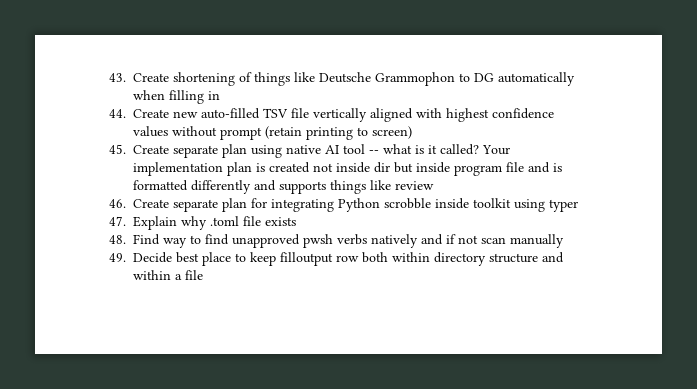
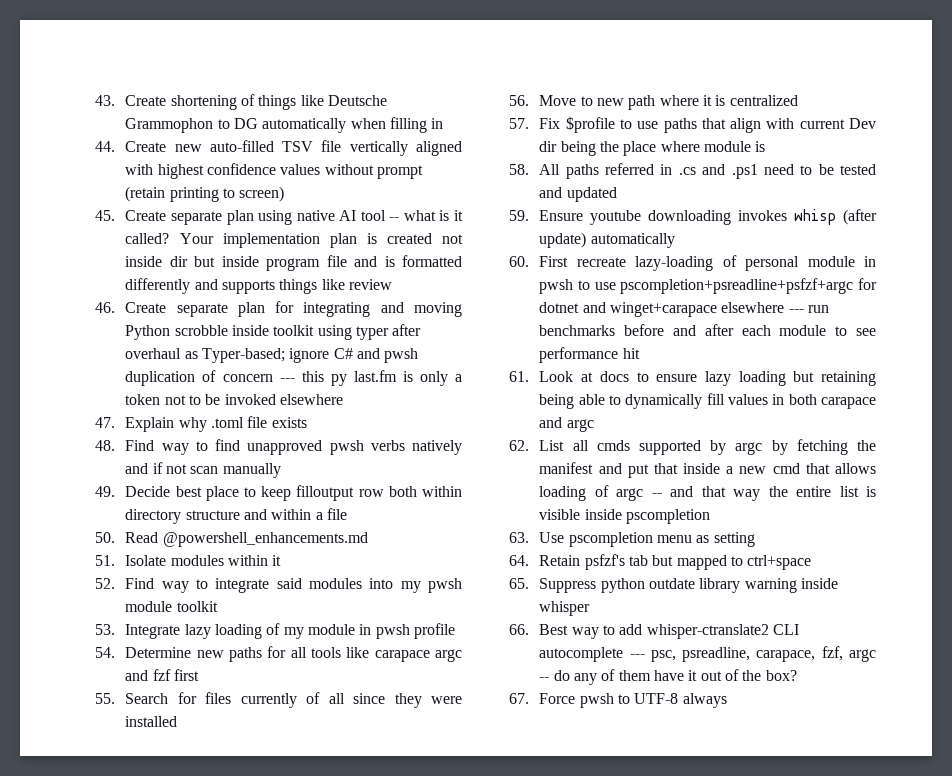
(334, 205) none -> [380,302,462,317] and moving
(578, 205) none -> [392,324,422,336] [125,348,419,363] [125,370,463,386] [125,394,344,405] after overhaul as Typer-based; ignore C# and pwsh duplication of concern --- this py last.fm is only a token not to be invoked elsewhere
(203, 275) none -> [95,532,368,547] [95,555,282,566] [95,578,463,593] [125,601,218,612] [95,623,455,639] [95,646,463,662] [125,669,200,681] [95,692,463,708] [125,716,178,727] [509,95,798,110] [509,116,876,133] [539,141,766,156] [509,163,876,179] [539,187,617,202] [509,209,877,225] [539,232,675,248] [509,255,876,271] [539,278,877,294] [539,302,830,317] [539,324,876,336] [539,347,640,363] [509,371,877,386] [539,393,877,409] [539,417,594,432] [509,439,877,455] [539,462,876,478] [539,485,876,501] [539,509,711,524] [509,532,755,547] [509,554,812,570] [509,578,839,593] [539,601,591,616] [509,624,800,639] [539,646,876,662] [539,669,797,685] [509,693,727,708] // 50. Read @powershell_enhancements.md // 51. Isolate modules within it // 52. Find way to integrate said modules into my pwsh module toolkit // 53. Integrate lazy loading of my module in pwsh profile // 54. Determine new paths for all tools like carapace argc and fzf first // 55. Search for files currently of all since they were installed // 56. Move to new path where it is centralized // 57. Fix $profile to use paths that align with current Dev dir being the place where module is // 58. All paths referred in .cs and .ps1 need to be tested and updated // 59. Ensure youtube downloading invokes whisp (after update) automatically // 60. First recreate lazy-loading of personal module in pwsh to use pscompletion+psreadline+psfzf+argc for dotnet and winget+carapace elsewhere --- run benchmarks before and after each module to see performance hit // 61. Look at docs to ensure lazy loading but retaining being able to dynamically fill values in both carapace and argc // 62. List all cmds supported by argc by fetching the manifest and put that inside a new cmd that allows loading of argc -- and that way the entire list is visible inside pscompletion // 63. Use pscompletion menu as setting // 64. Retain psfzf's tab but mapped to ctrl+space // 65. Suppress python outdate library warning inside whisper // 66. Best way to add whisper-ctranslate2 CLI autocomplete --- psc, psreadline, carapace, fzf, argc -- do any of them have it out of the box? // 67. Force pwsh to UTF-8 always

